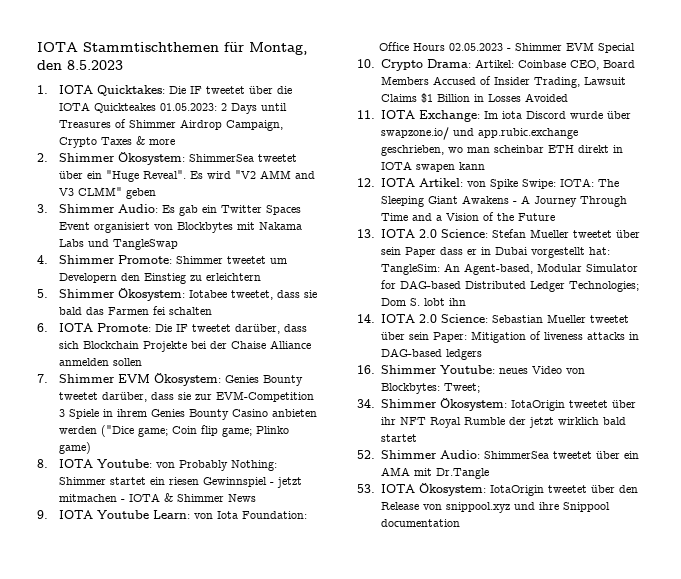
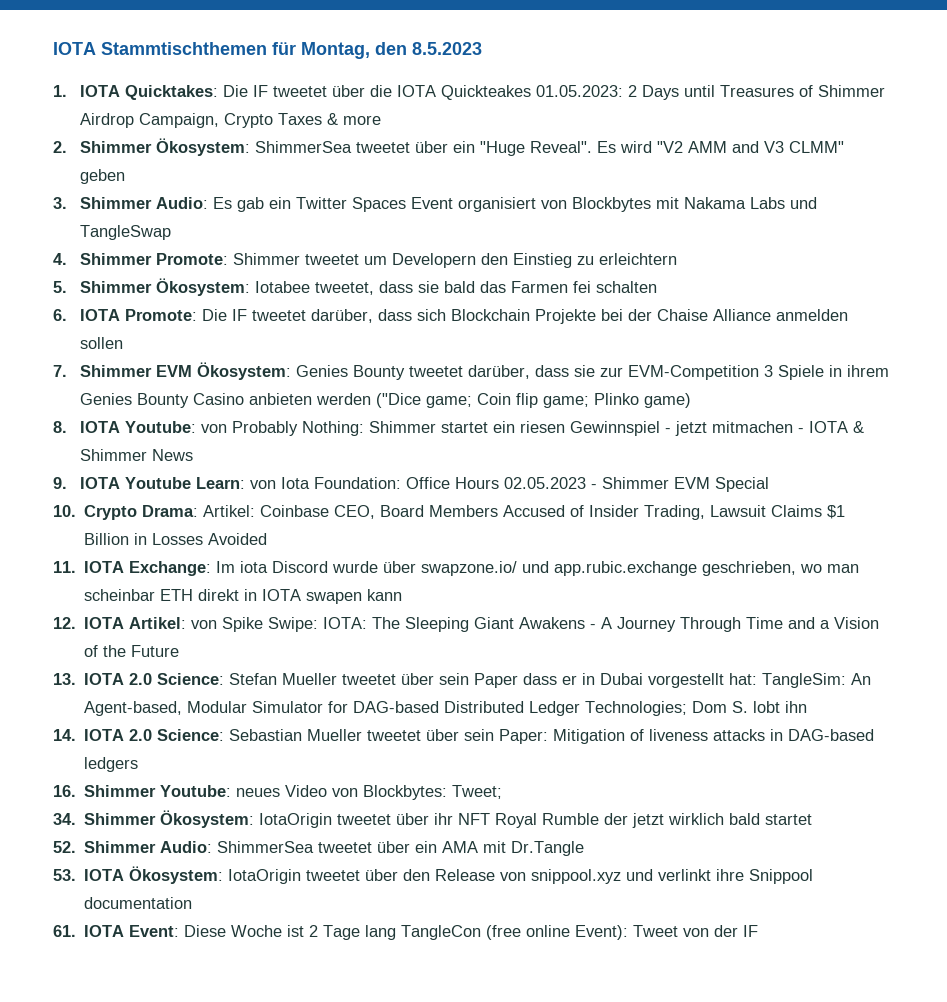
(535, 506) none -> [658,869,712,881] verlinkt
(460, 523) none -> [53,925,759,940] // 61. IOTA Event: Diese Woche ist 2 Tage lang TangleCon (free online Event): Tweet von der IF

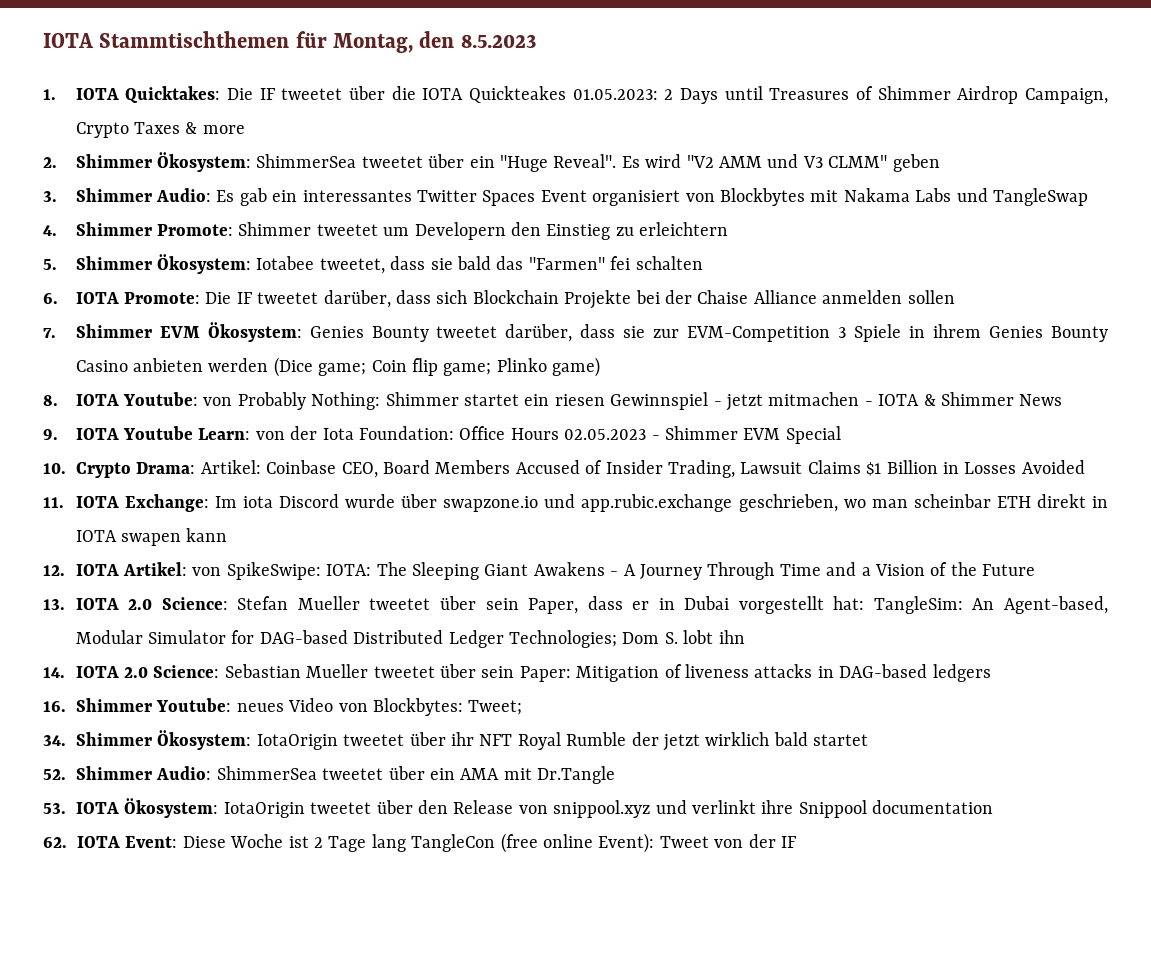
[732,141,760,153] and -> [767,154,799,168] und
(292, 203) none -> [302,190,412,202] interessantes
[511,281,569,293] Farmen -> [528,257,605,270] "Farmen"
[376,393,422,408] ("Dice -> [273,357,313,377] (Dice
(277, 484) none -> [290,426,318,440] der
[421,561,518,576] swapzone.io/ -> [443,496,539,512] swapzone.io
[222,617,319,632] Spike Swipe: -> [226,562,321,580] SpikeSwipe:
[474,673,519,688] Paper -> [528,598,579,614] Paper,
[53,925,76,937] 61. -> [43,837,67,848] 62.

